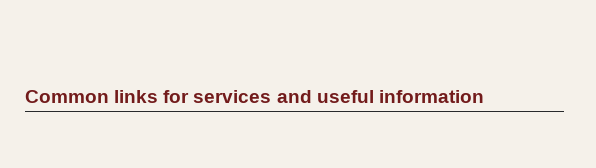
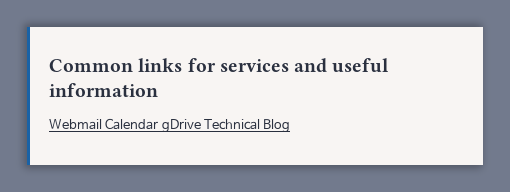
(484, 96) none -> [49,118,291,133] // Webmail Calendar gDrive Technical Blog

